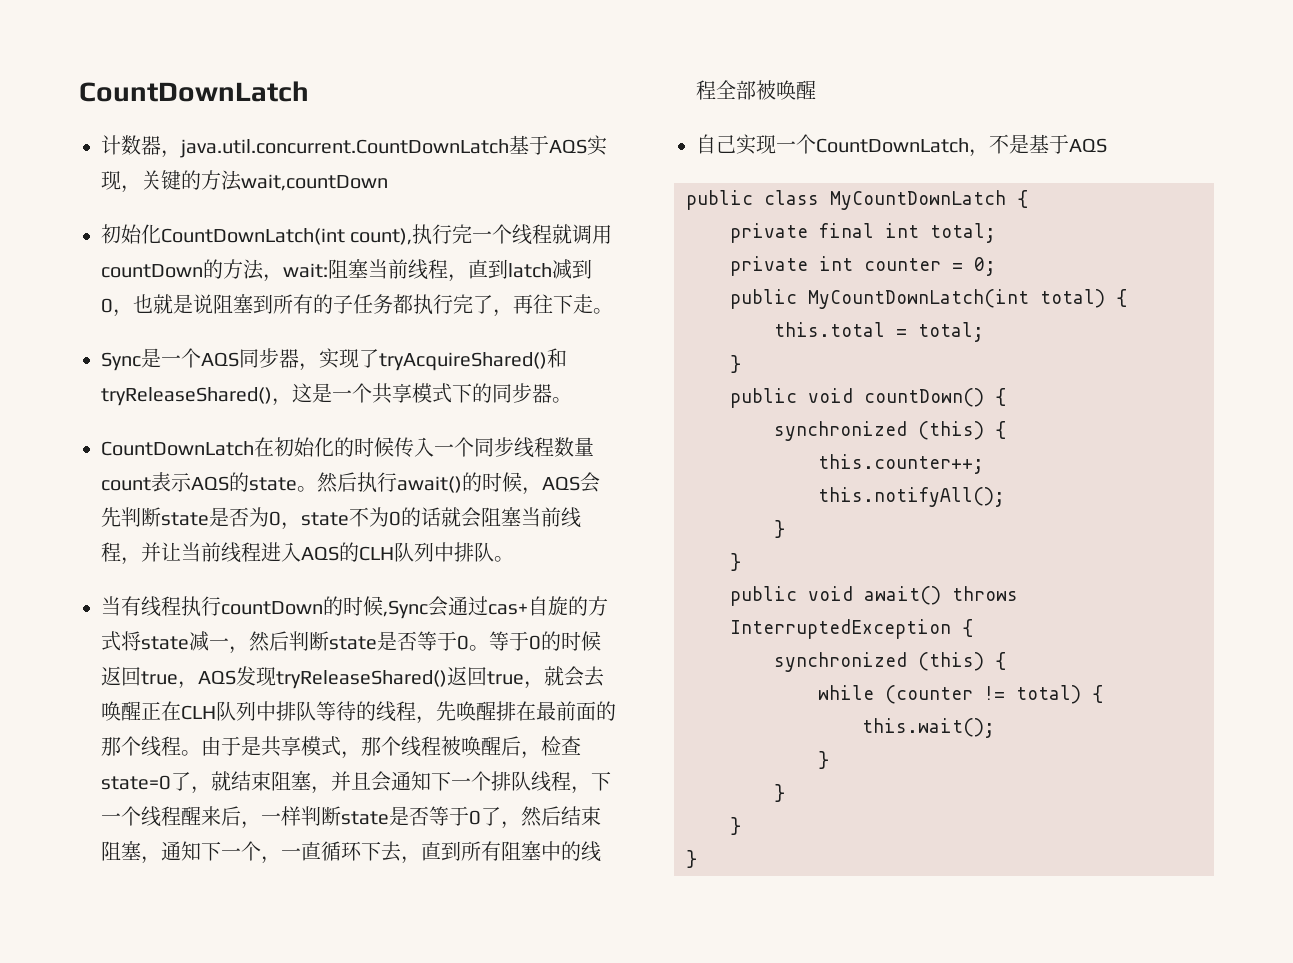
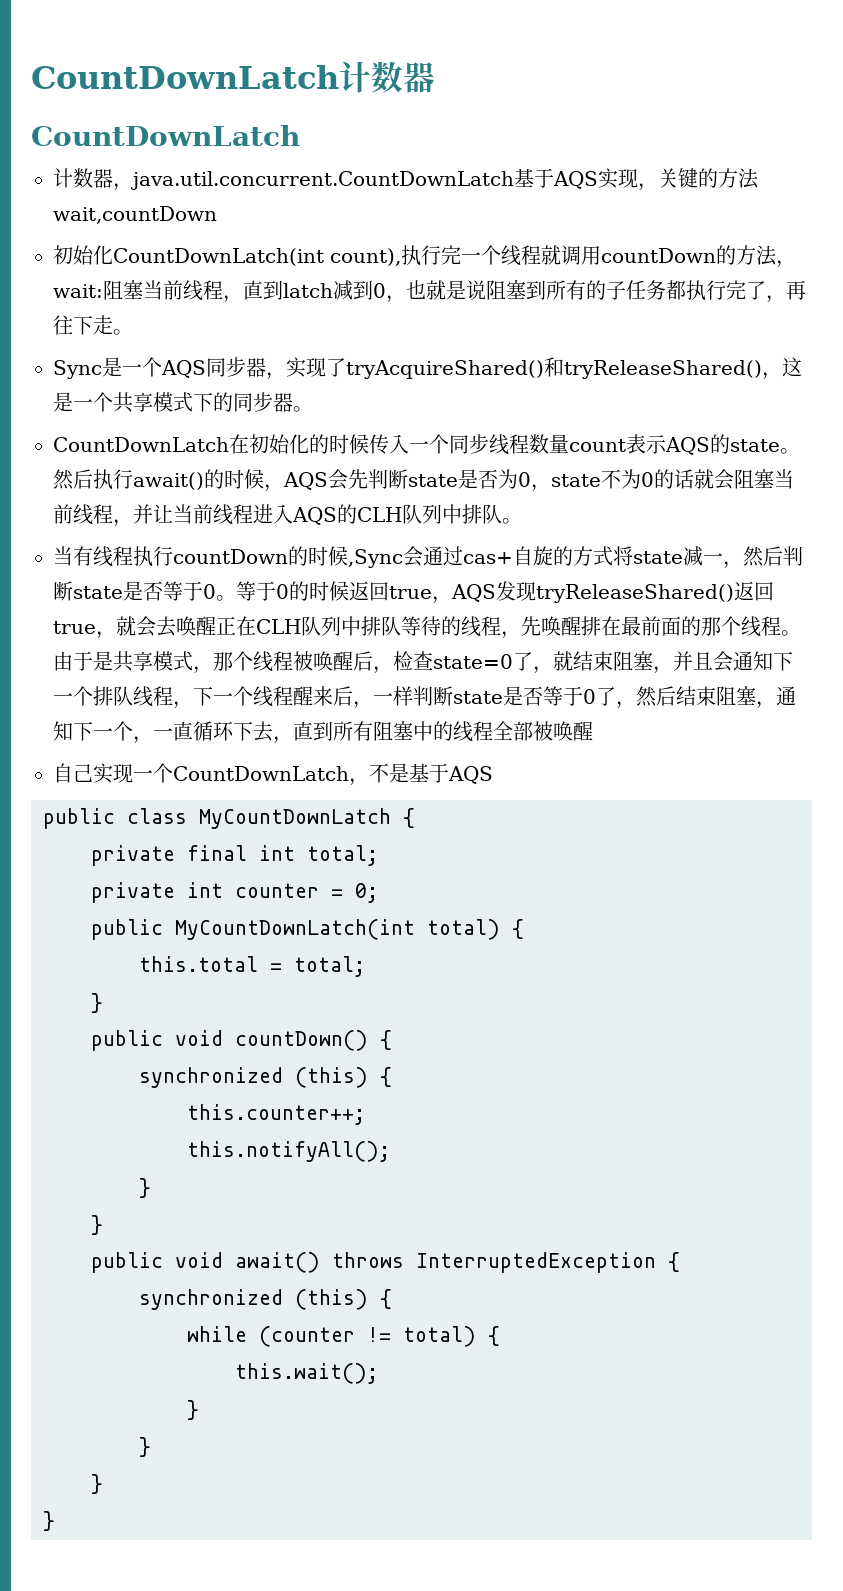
[79,81,309,102] CountDownLatch -> [31,61,435,93] [31,125,300,146] CountDownLatch计数器 // CountDownLatch

